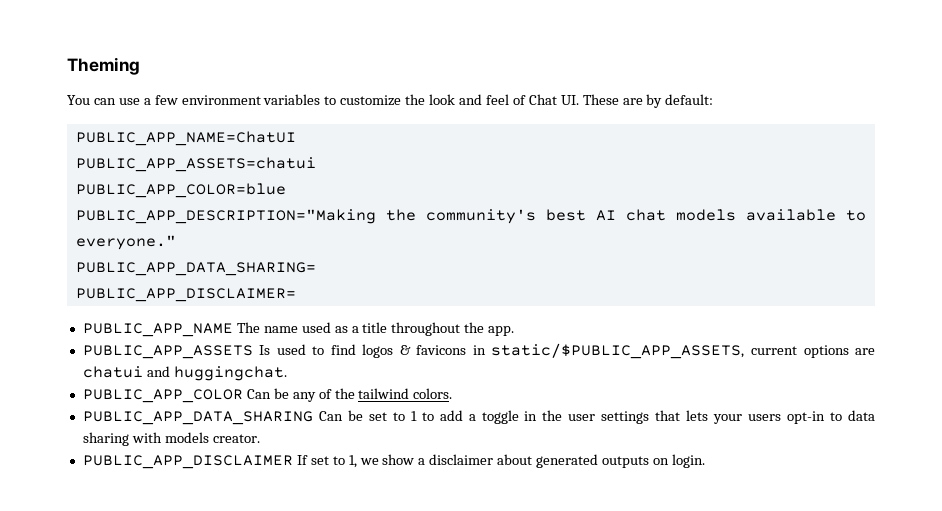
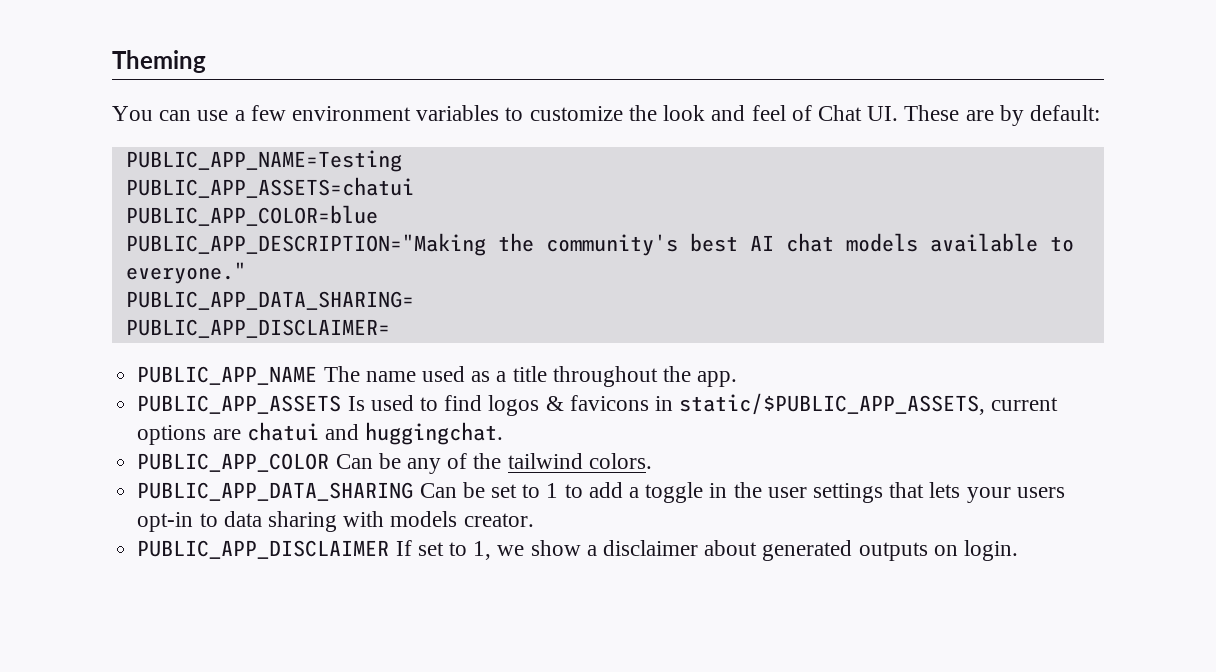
[75,131,296,146] PUBLIC_APP_NAME=ChatUI -> [125,150,402,172] PUBLIC_APP_NAME=Testing

